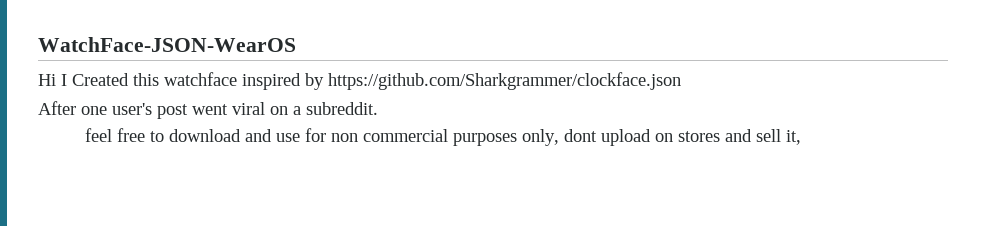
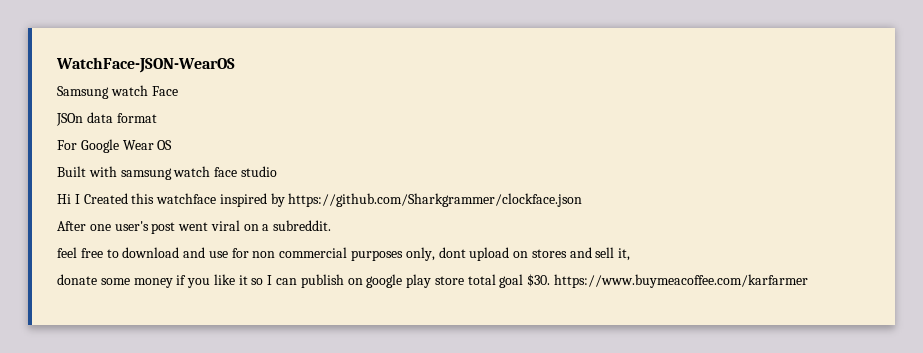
(296, 44) none -> [57,85,178,99] [56,112,157,126] [57,139,173,153] [57,166,277,180] // Samsung watch Face // JSOn data format // For Google Wear OS // Built with samsung watch face studio
(802, 137) none -> [57,274,809,288] // donate some money if you like it so I can publish on google play store total goal $30. https://www.buymeacoffee.com/karfarmer

